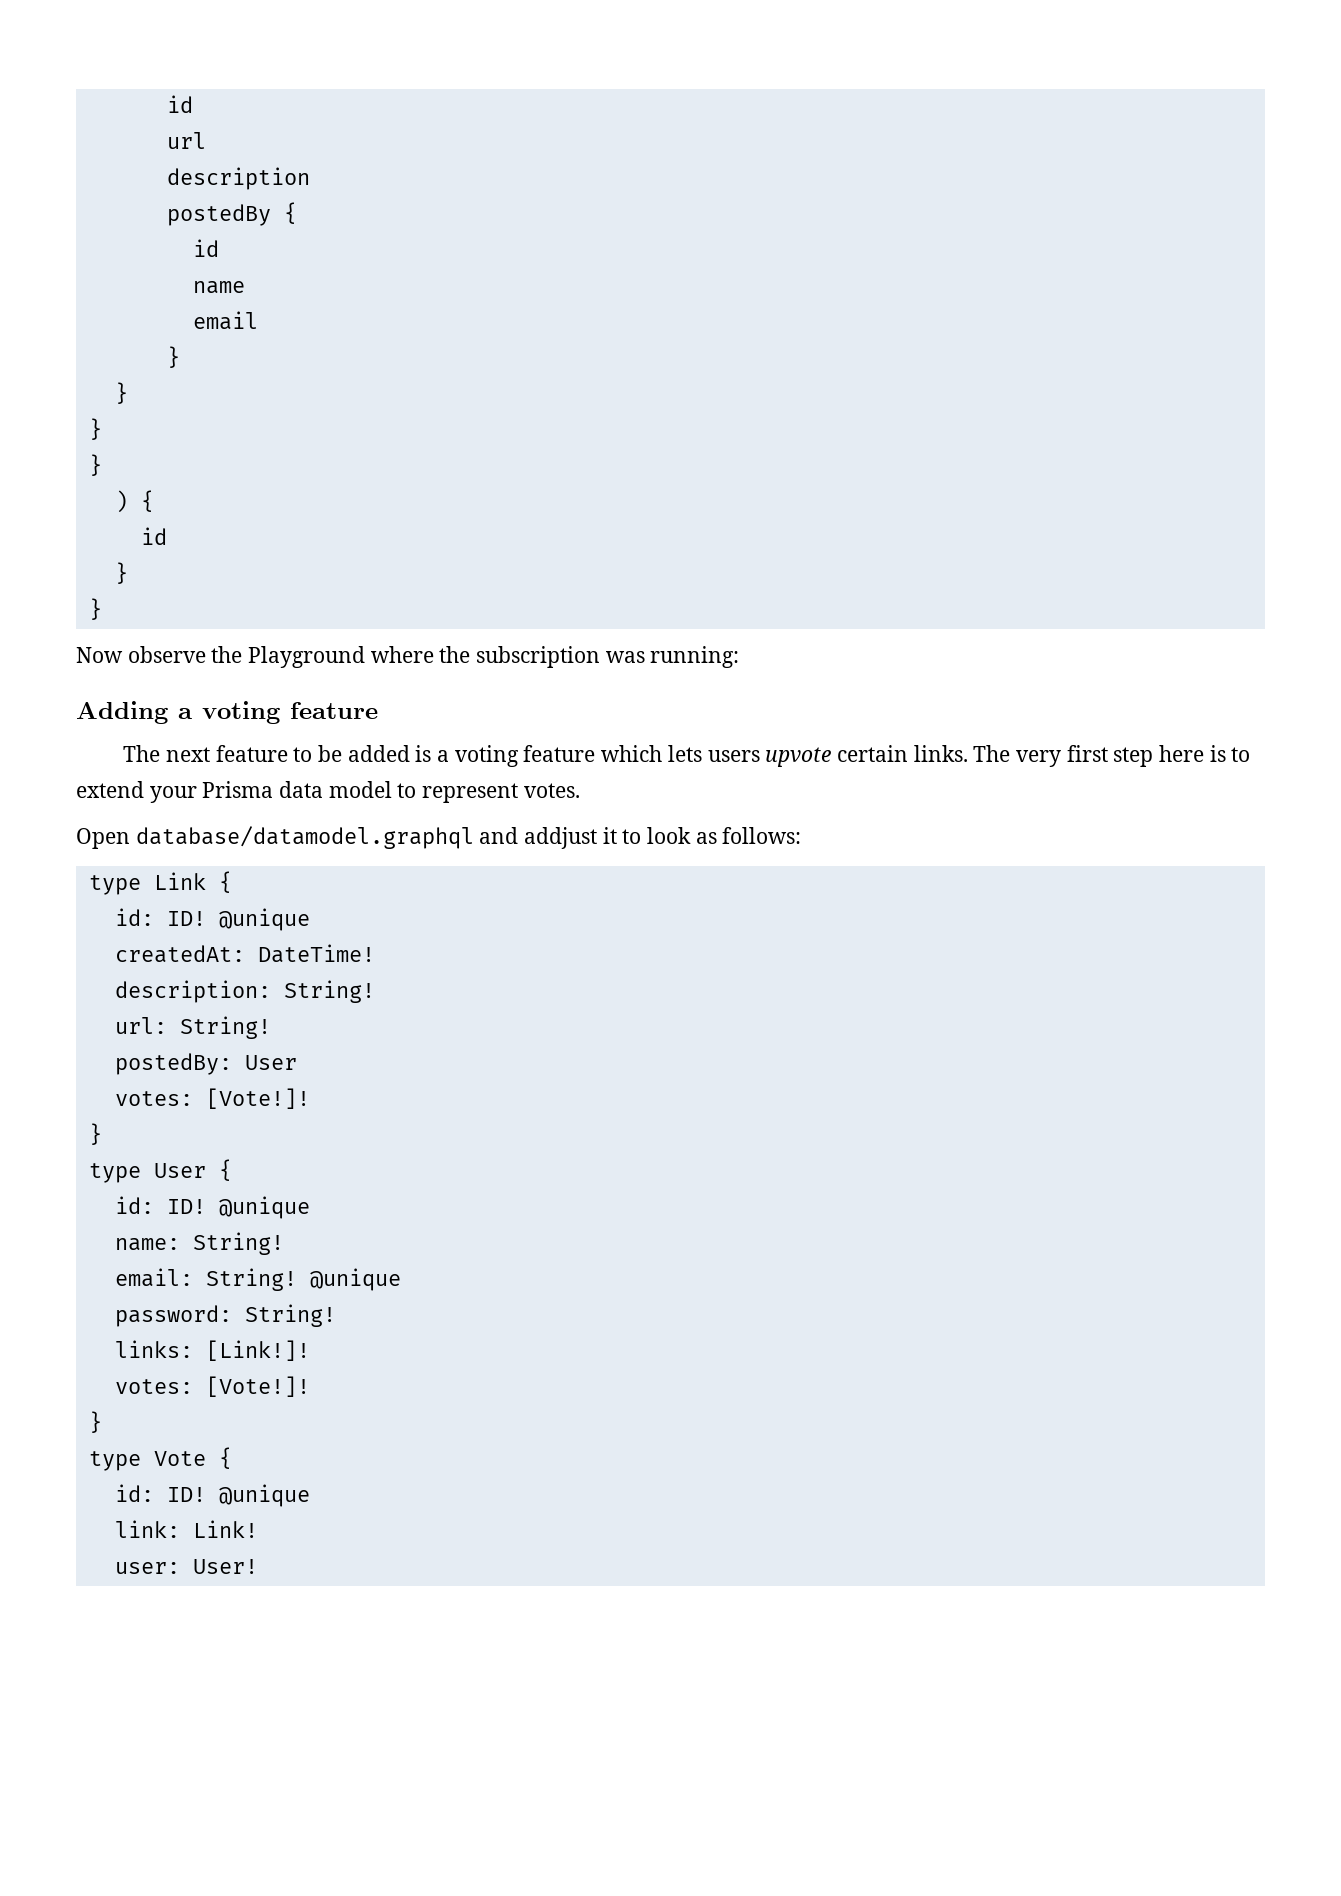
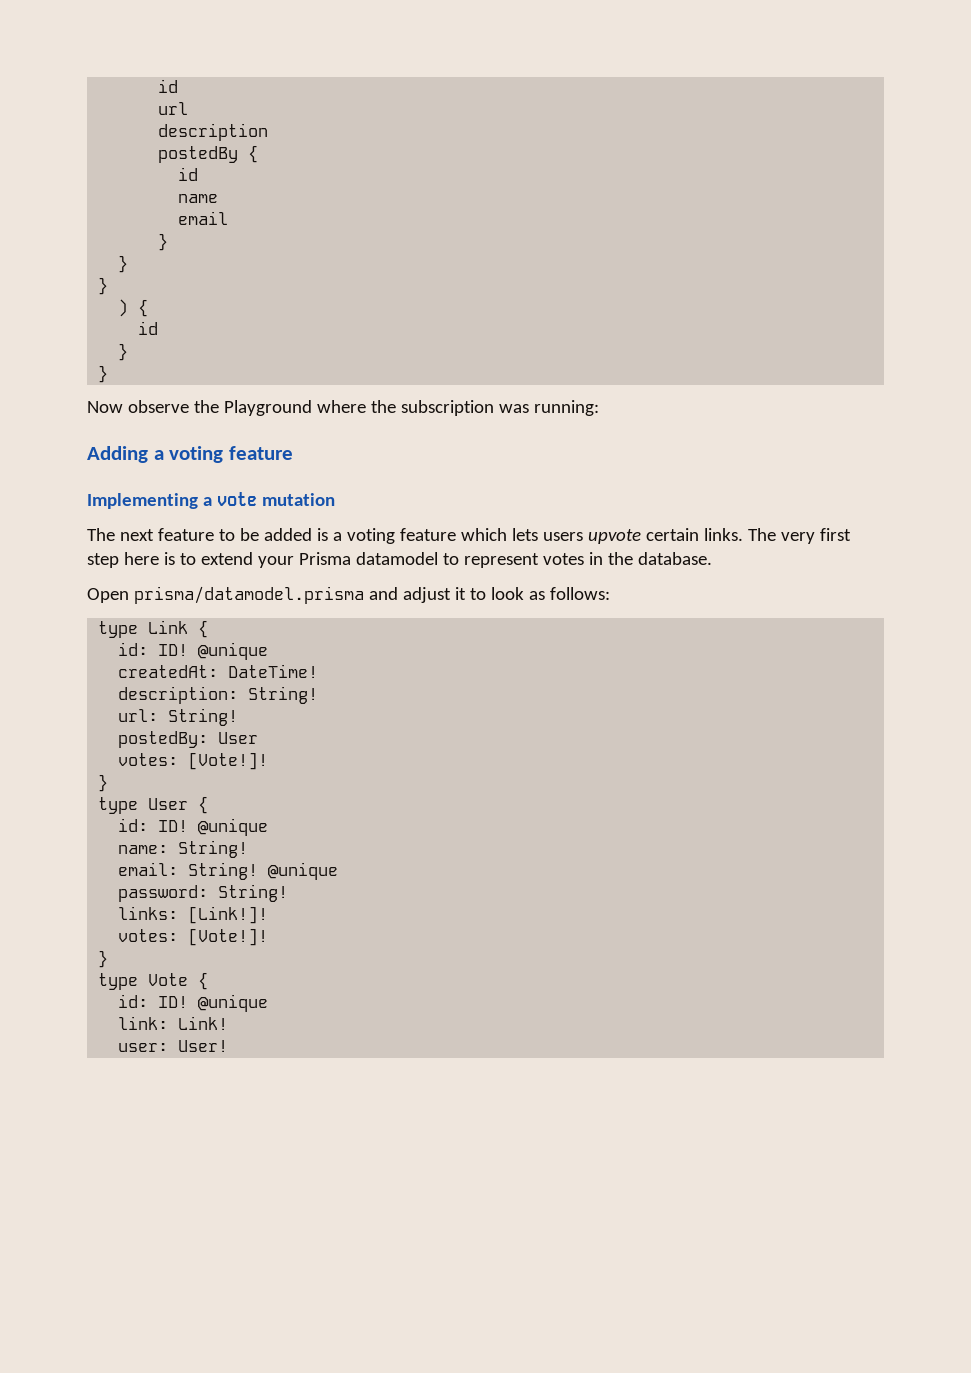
[88,454,102,476] // } -> (109, 286) none
(378, 710) none -> [87,492,335,509] // Implementing a vote mutation
[279,781,580,803] [76,826,598,849] data model to represent votes. // Open database/datamodel.graphql and addjust -> [355,552,712,568] [87,586,451,604] datamodel to represent votes in the database. // Open prisma/datamodel.prisma and adjust

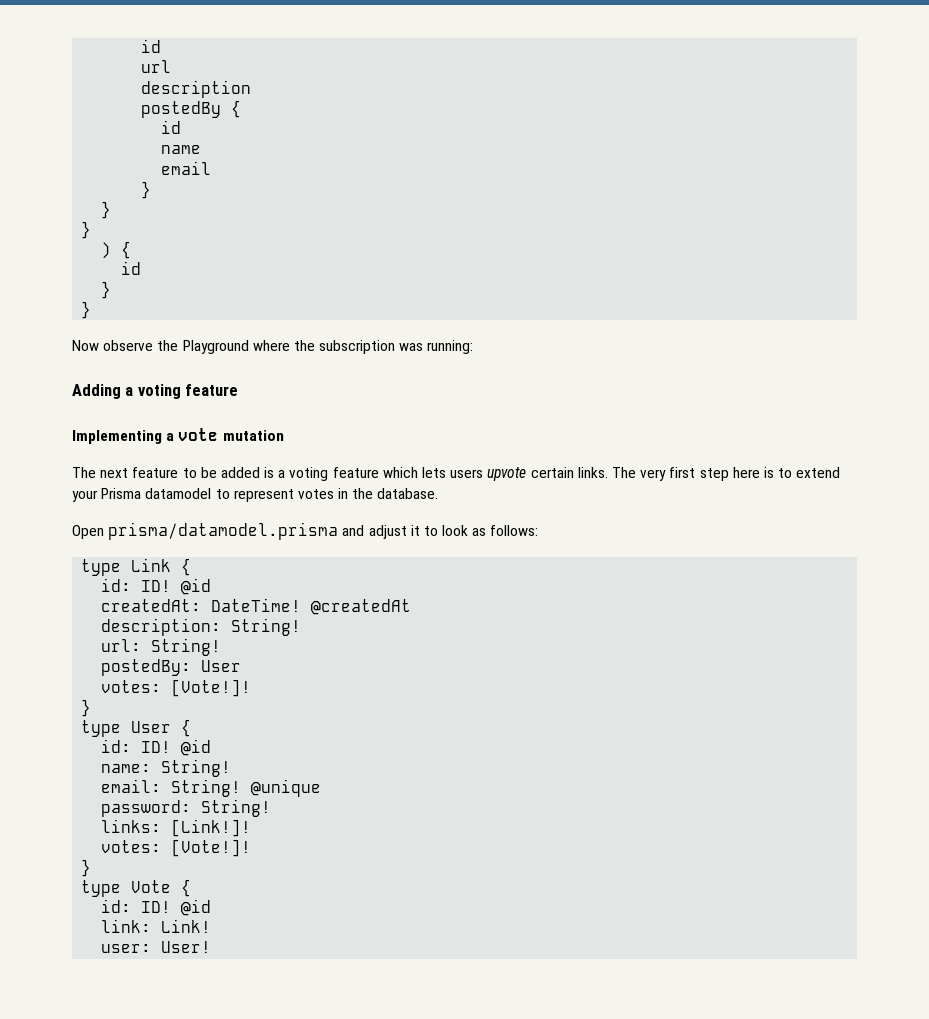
[198,642,269,660] @unique -> [181,578,212,595] @id
(319, 671) none -> [311,599,412,615] @createdAt
[198,818,269,836] @unique -> [181,739,212,756] @id
[198,994,269,1012] @unique -> [181,899,212,916] @id

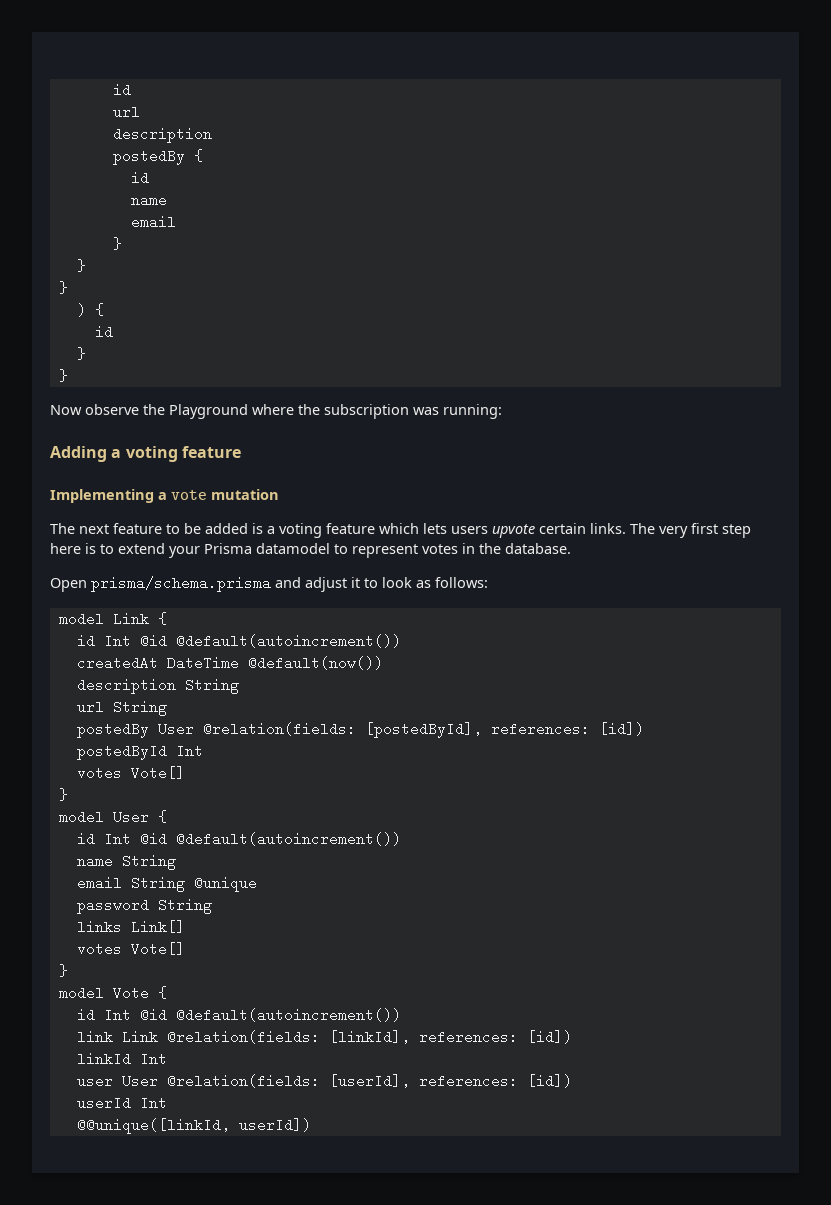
[108,522,339,540] prisma/datamodel.prisma -> [91,576,271,592] prisma/schema.prisma
[81,559,122,576] type -> [58,612,104,626] model
[101,578,212,595] [101,598,412,615] [101,618,302,636] [101,638,222,656] [101,659,242,676] [101,679,252,697] [81,699,92,717] [81,720,122,737] id: ID! @id // createdAt: DateTime! @createdAt // description: String! // url: String! // postedBy: User // votes: [Vote!]! // } // type -> [76,634,401,648] [76,656,383,670] [76,678,239,694] [76,700,167,716] [76,722,644,738] [76,744,203,760] [76,766,185,780] [58,788,68,801] [58,810,104,824] id Int @id @default(autoincrement()) // createdAt DateTime @default(now()) // description String // url String // postedBy User @relation(fields: [postedById], references: [id]) // postedById Int // votes Vote[] // } // model
[101,739,212,756] [101,759,232,777] [101,779,322,797] [101,799,272,817] [101,819,252,837] [101,839,252,857] [81,859,92,877] [81,880,122,897] id: ID! @id // name: String! // email: String! @unique // password: String! // links: [Link!]! // votes: [Vote!]! // } // type -> [76,832,401,846] [76,854,176,870] [76,876,257,892] [76,898,212,914] [76,920,185,934] [76,942,185,956] [58,964,68,977] [58,986,104,1000] id Int @id @default(autoincrement()) // name String // email String @unique // password String // links Link[] // votes Vote[] // } // model
[101,899,212,916] [101,919,212,933] [101,941,212,953] id: ID! @id // link: Link! // user: User! -> [76,1008,401,1022] [76,1030,572,1044] [76,1052,167,1066] [76,1074,572,1088] [76,1096,167,1110] [76,1118,311,1134] id Int @id @default(autoincrement()) // link Link @relation(fields: [linkId], references: [id]) // linkId Int // user User @relation(fields: [userId], references: [id]) // userId Int // @@unique([linkId, userId])

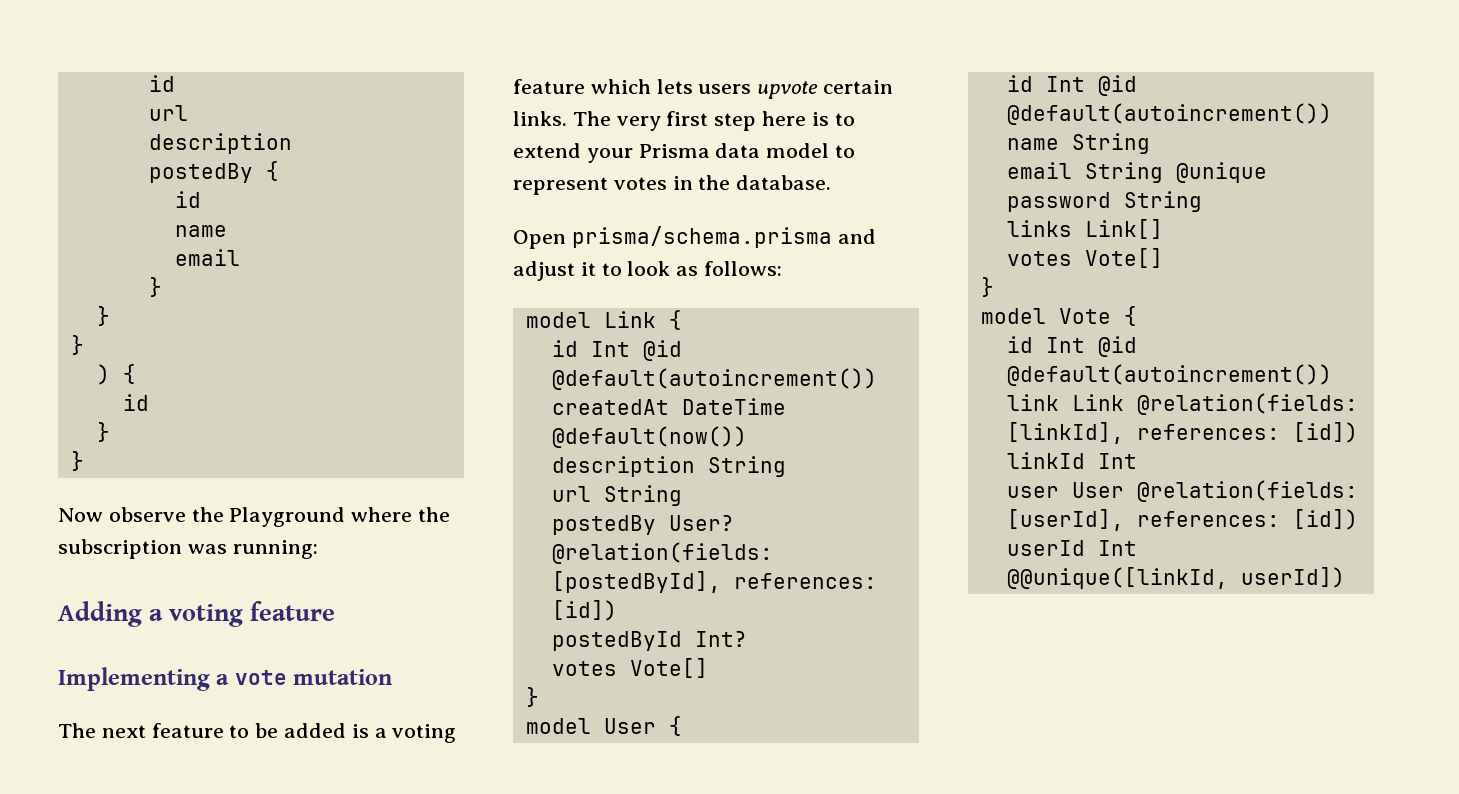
[256,543,330,554] datamodel -> [715,143,830,158] data model
[157,722,194,736] User -> [668,515,734,531] User?
[175,744,203,758] Int -> [694,631,747,647] Int?

